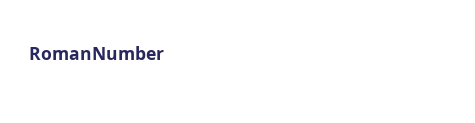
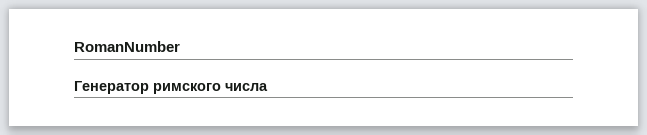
(164, 53) none -> [74,81,268,94] // Генератор римского числа

